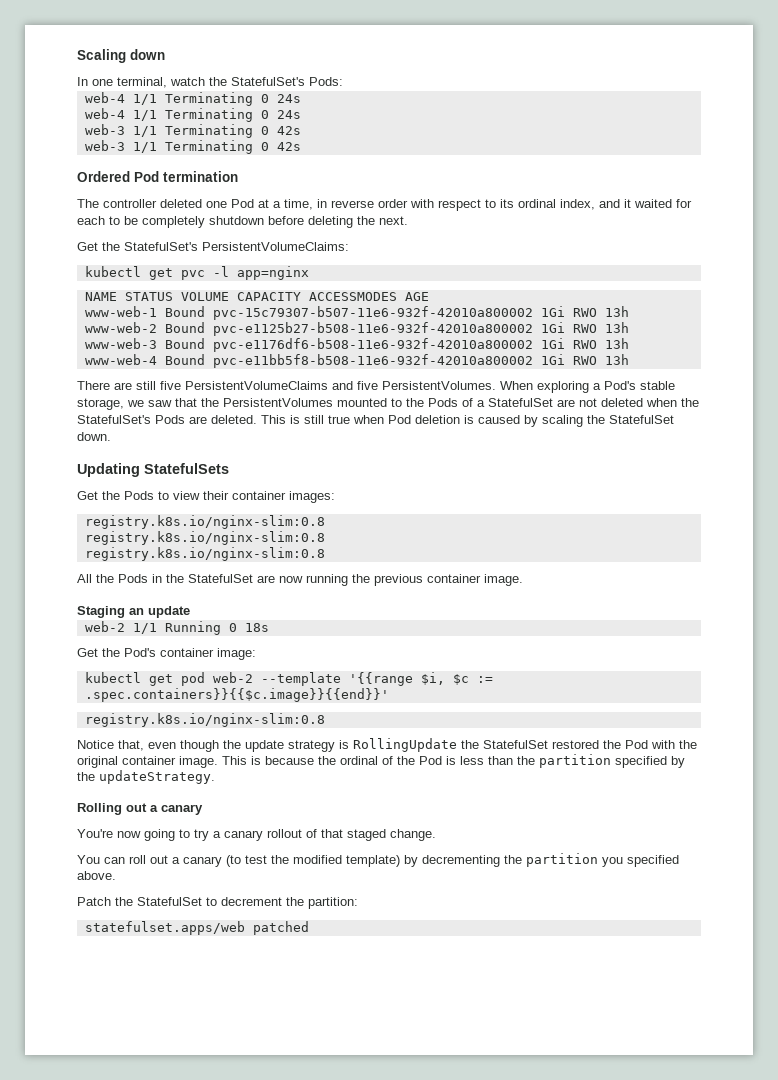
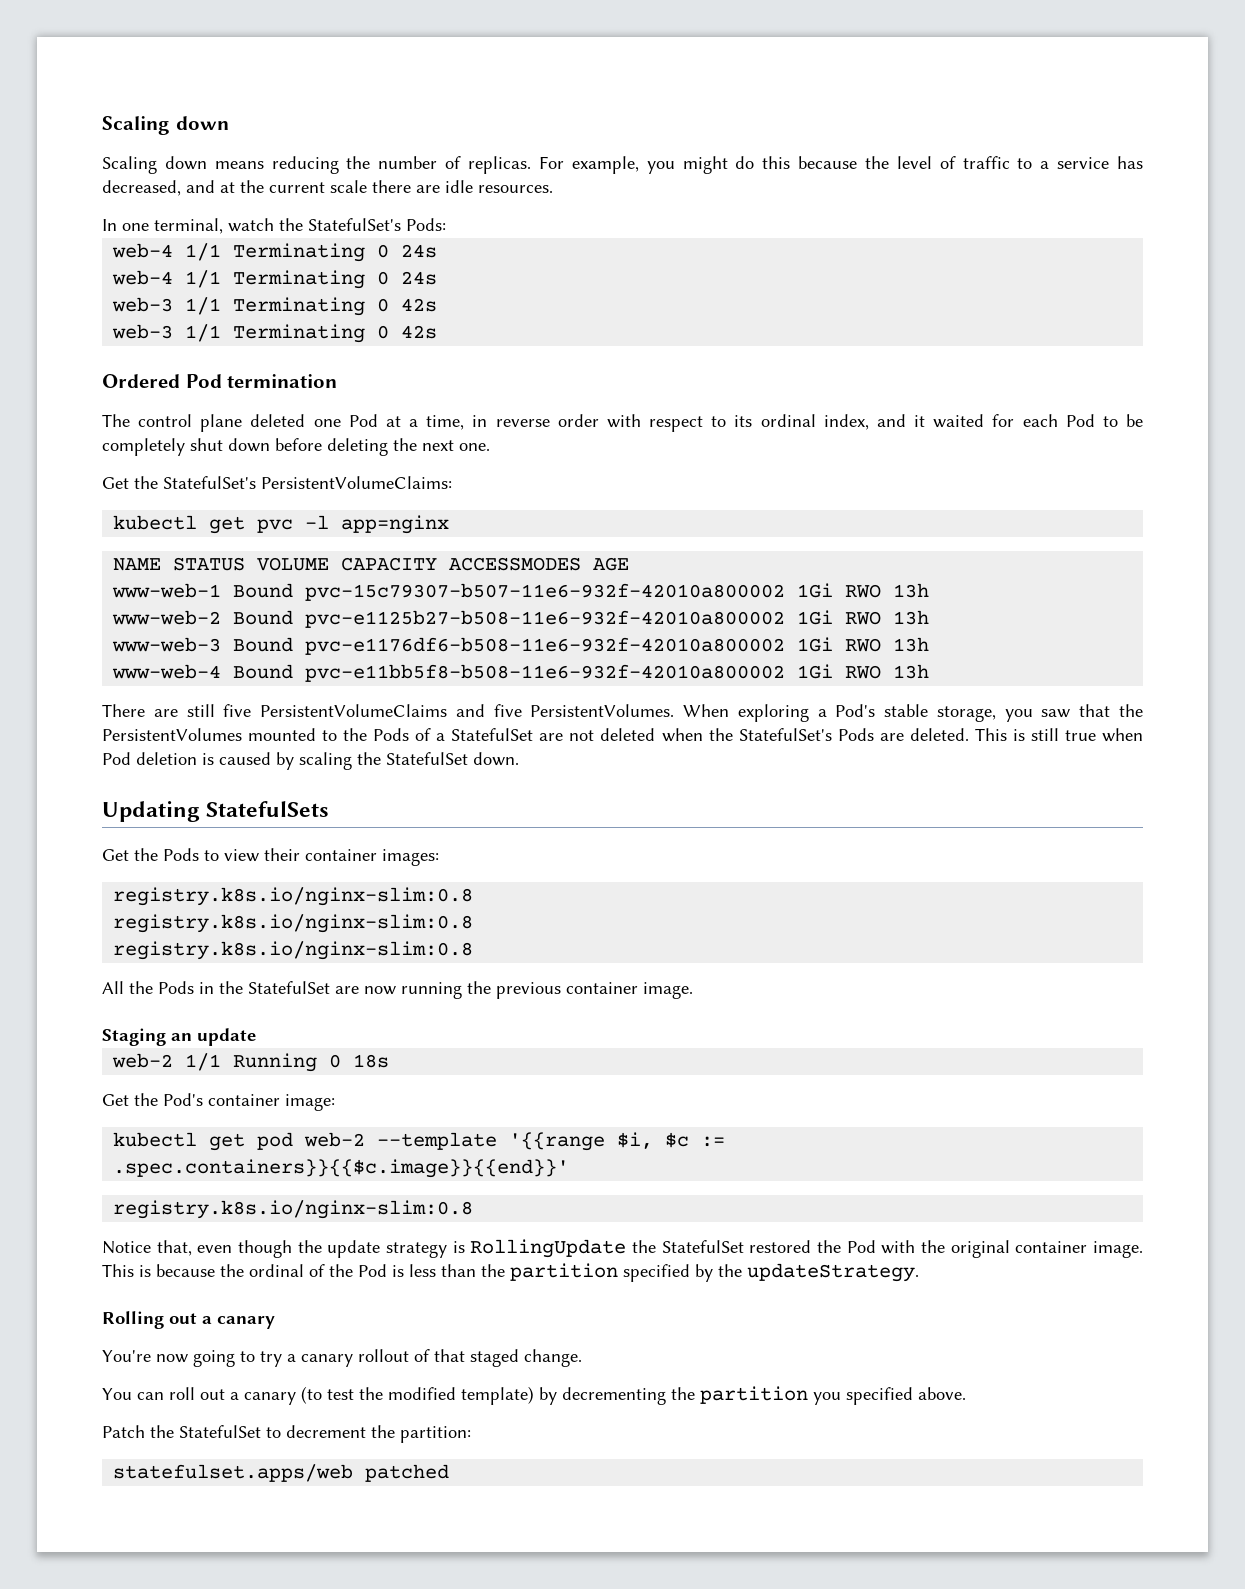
[77,49,165,63] Scaling down -> [102,116,229,135] [102,156,1144,174] [102,180,553,196] Scaling down // Scaling down means reducing the number of replicas. For example, you might do this because the level of traffic to a service has decreased, and at the current scale there are idle resources.
[103,199,157,208] controller -> [138,414,243,432] control plane
(105, 220) none -> [1065,414,1095,427] Pod
[209,216,264,225] shutdown -> [190,438,270,452] shut down
[379,216,408,225] next. -> [422,440,490,451] next one.
[127,400,144,407] we -> [1004,709,1033,722] you

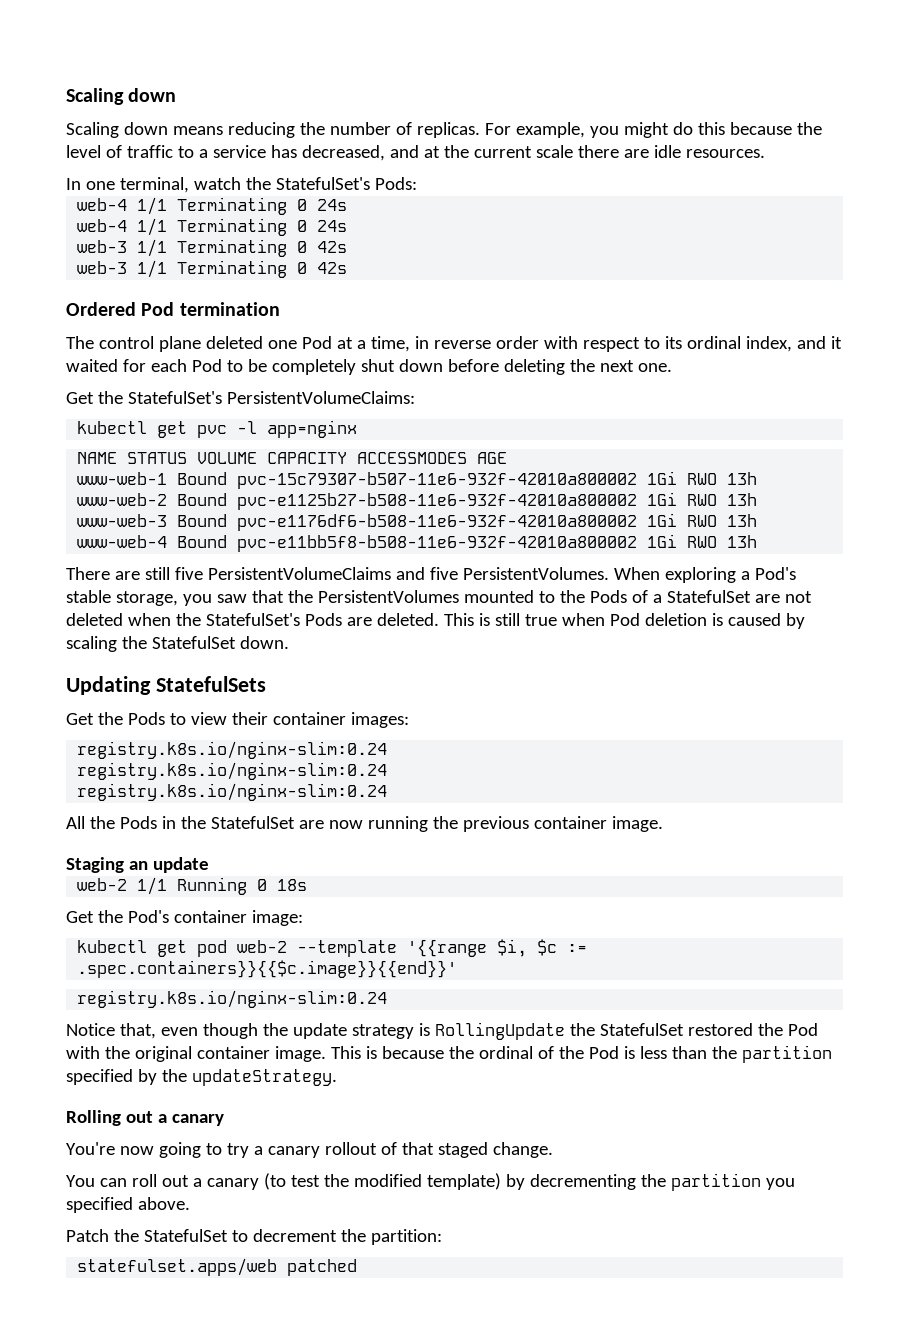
[113,887,474,906] [113,914,474,933] [113,941,474,960] registry.k8s.io/nginx-slim:0.8 // registry.k8s.io/nginx-slim:0.8 // registry.k8s.io/nginx-slim:0.8 -> [77,741,388,759] [77,762,388,780] [77,783,388,801] registry.k8s.io/nginx-slim:0.24 // registry.k8s.io/nginx-slim:0.24 // registry.k8s.io/nginx-slim:0.24
[113,1200,474,1219] registry.k8s.io/nginx-slim:0.8 -> [77,990,388,1008] registry.k8s.io/nginx-slim:0.24

